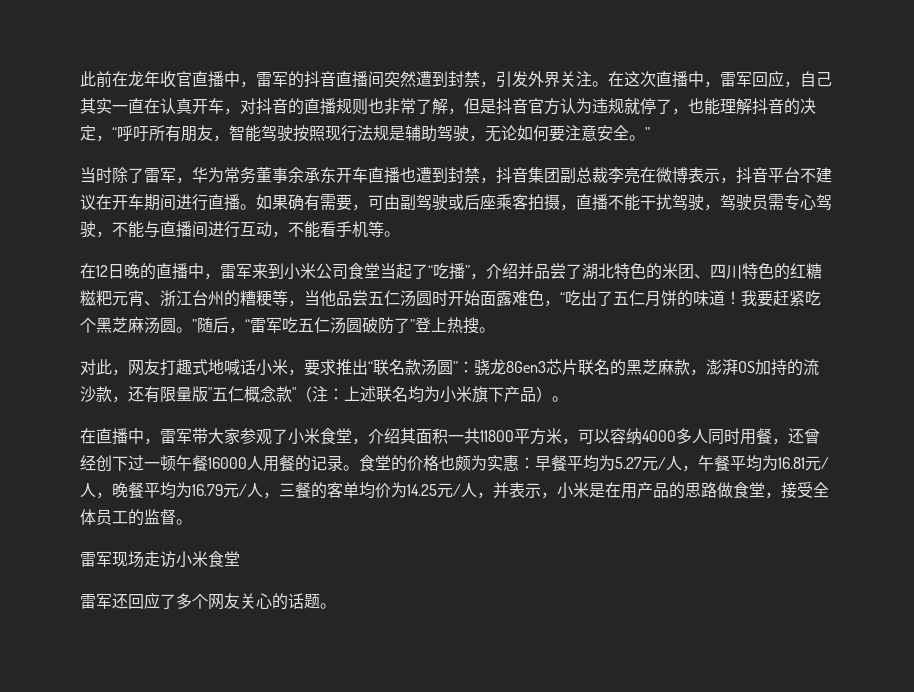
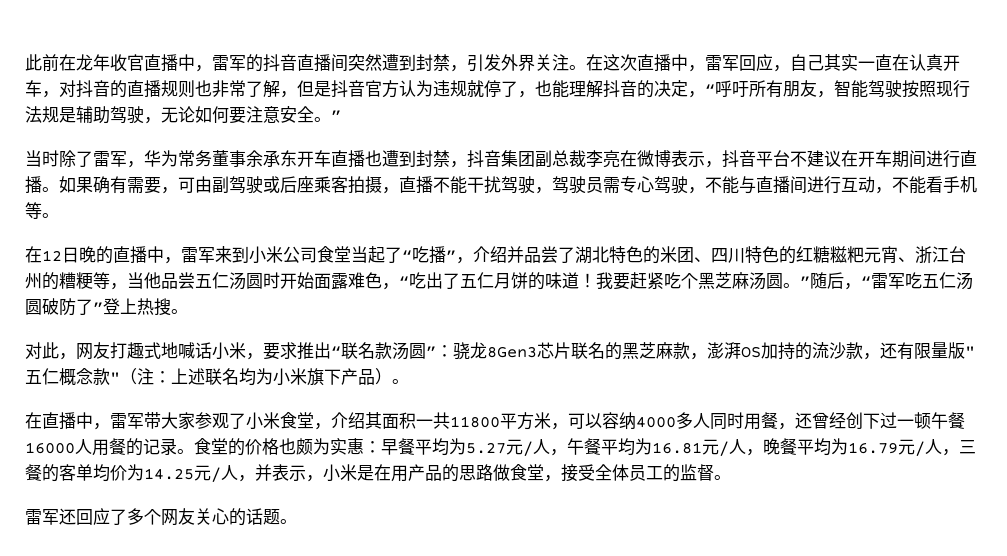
[80,551,240,568] // 雷军现场走访小米食堂 -> (731, 477) none

